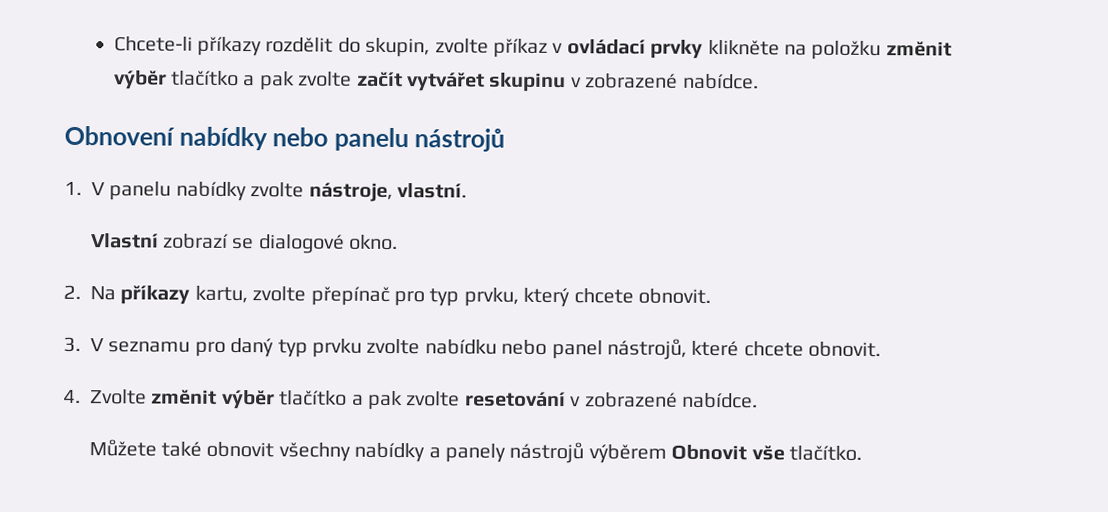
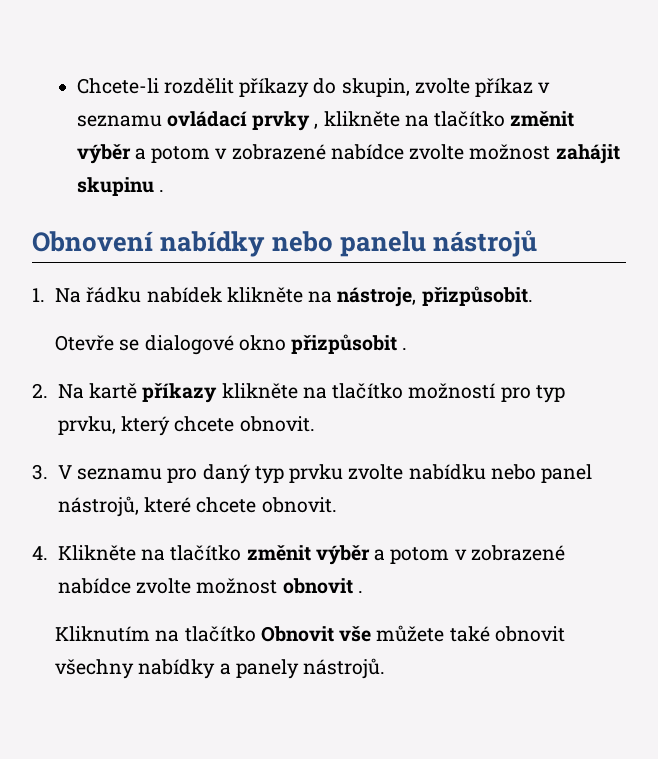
[197,36,334,57] příkazy rozdělit -> [163,78,310,98] rozdělit příkazy
(564, 48) none -> [76,115,162,127] seznamu
[707,39,952,61] [113,70,759,93] klikněte na položku změnit výběr tlačítko a pak zvolte začít vytvářet skupinu v zobrazené nabídce. -> [314,111,575,129] [76,144,620,164] [76,177,164,196] , klikněte na tlačítko změnit výběr a potom v zobrazené nabídce zvolte možnost zahájit skupinu .
[91,181,467,202] [90,233,399,254] [63,284,390,306] V panelu nabídky zvolte nástroje, vlastní. // Vlastní zobrazí se dialogové okno. // 2. Na příkazy kartu, zvolte přepínač -> [55,286,533,307] [55,334,408,355] [32,383,497,403] Na řádku nabídek klikněte na nástroje, přizpůsobit. // Otevře se dialogové okno přizpůsobit . // 2. Na kartě příkazy klikněte na tlačítko možností
[90,389,758,411] [88,439,157,457] Zvolte změnit výběr tlačítko a pak zvolte resetování v zobrazené nabídce. // Můžete -> [57,545,565,565] [57,578,363,594] [55,625,445,642] Klikněte na tlačítko změnit výběr a potom v zobrazené nabídce zvolte možnost obnovit . // Kliknutím na tlačítko Obnovit vše můžete
[509,441,863,464] nástrojů výběrem Obnovit vše tlačítko. -> [303,658,386,679] nástrojů.

